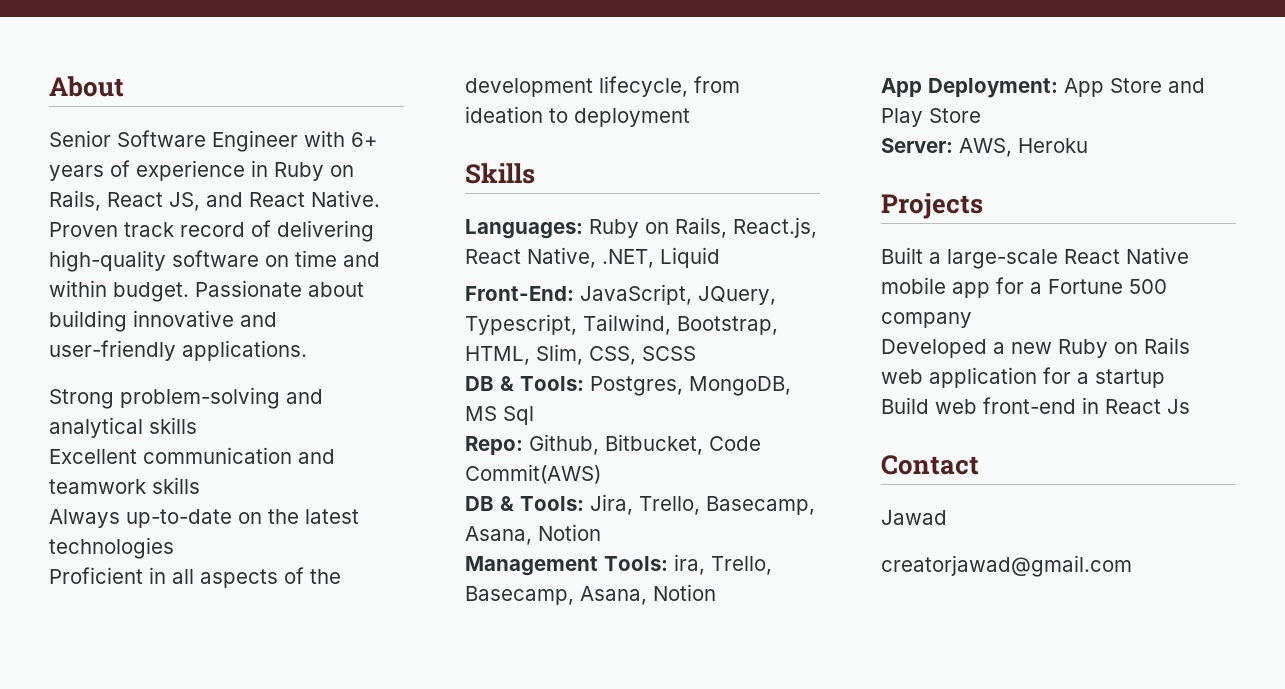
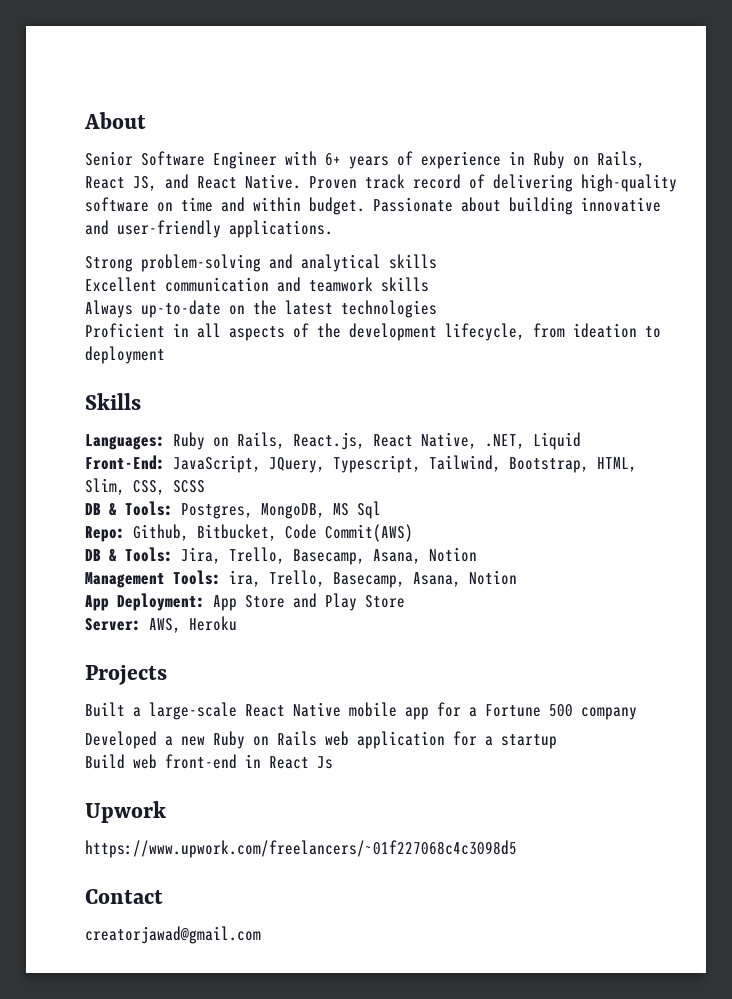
(1190, 406) none -> [85,801,166,823] [85,840,517,858] // Upwork // https://www.upwork.com/freelancers/~01f227068c4c3098d5
[881,510,947,525] // Jawad -> (163, 896) none

